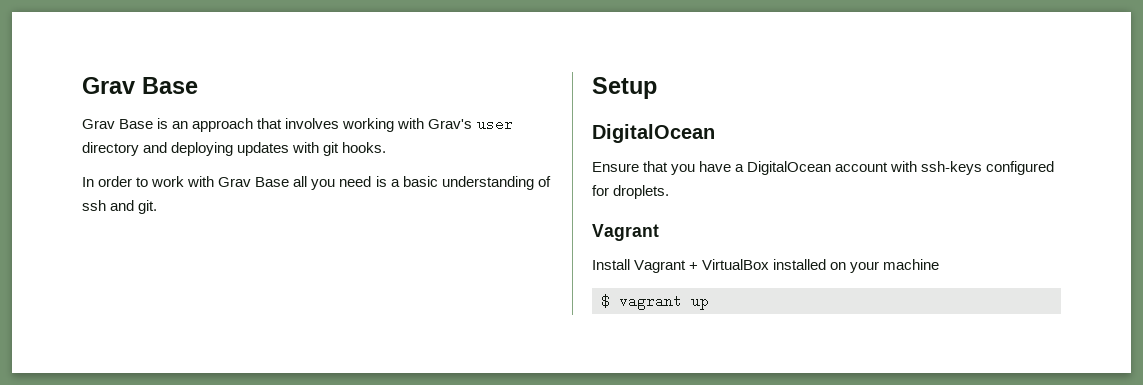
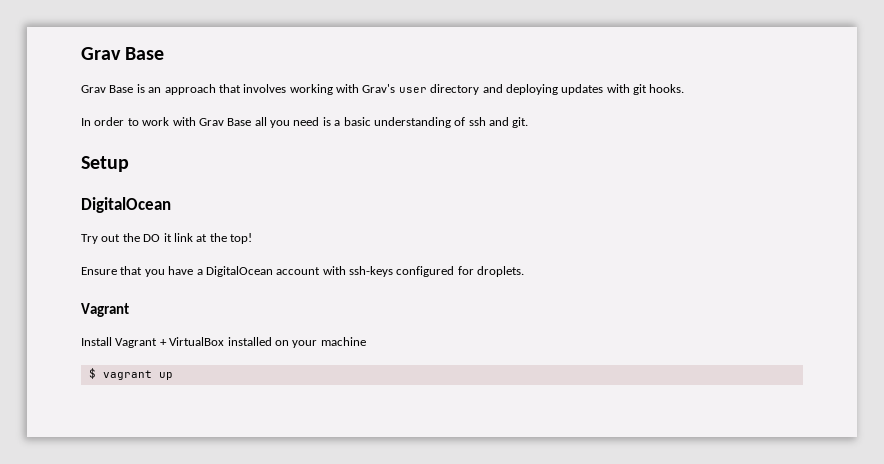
(715, 133) none -> [81,233,252,244] // Try out the DO it link at the top!

